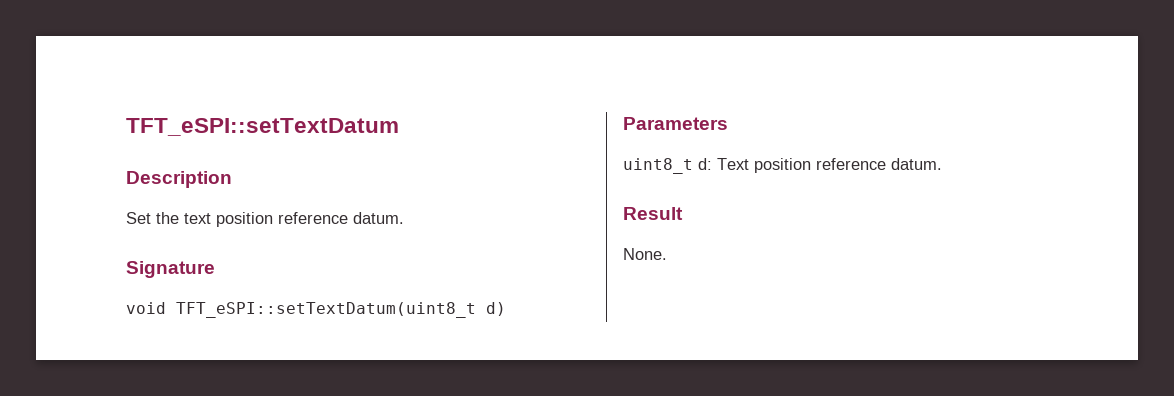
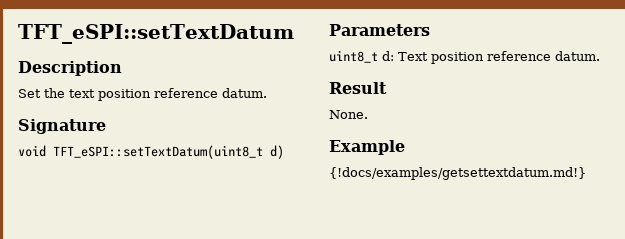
(667, 254) none -> [329,140,405,155] [329,167,586,180] // Example // {!docs/examples/getsettextdatum.md!}

